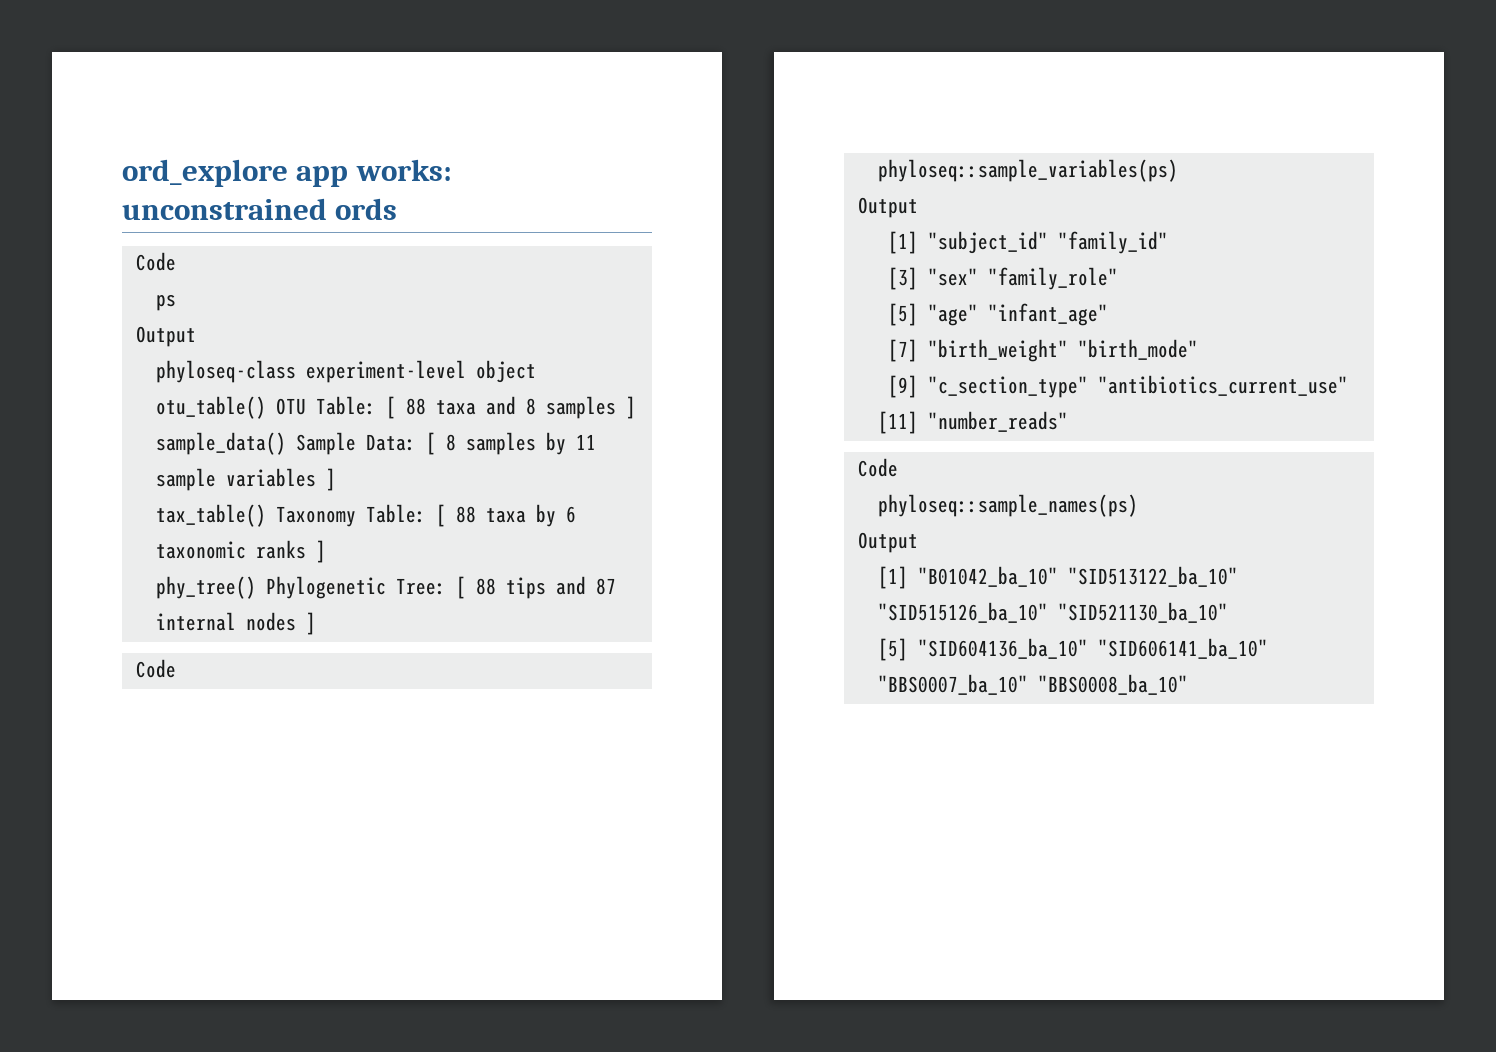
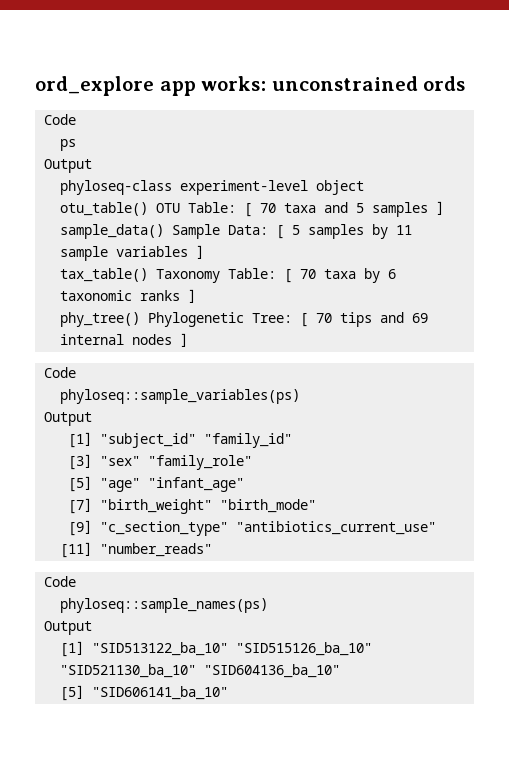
[405,398,426,415] 88 -> [259,203,276,213] 70
[525,398,536,415] 8 -> [355,203,364,213] 5
[445,434,456,451] 8 -> [291,225,300,235] 5
[455,506,476,523] 88 -> [299,269,316,279] 70
[475,578,496,595] 88 -> [315,313,332,323] 70
[595,578,616,595] 87 -> [411,313,428,323] 69
[917,566,1058,587] "B01042_ba_10" -> (84, 649) none
[877,638,1268,661] [877,674,1188,695] // [5] "SID604136_ba_10" "SID606141_ba_10" "BBS0007_ba_10" "BBS0008_ba_10" -> [203,664,340,678] [59,685,228,701] "SID604136_ba_10" // [5] "SID606141_ba_10"

